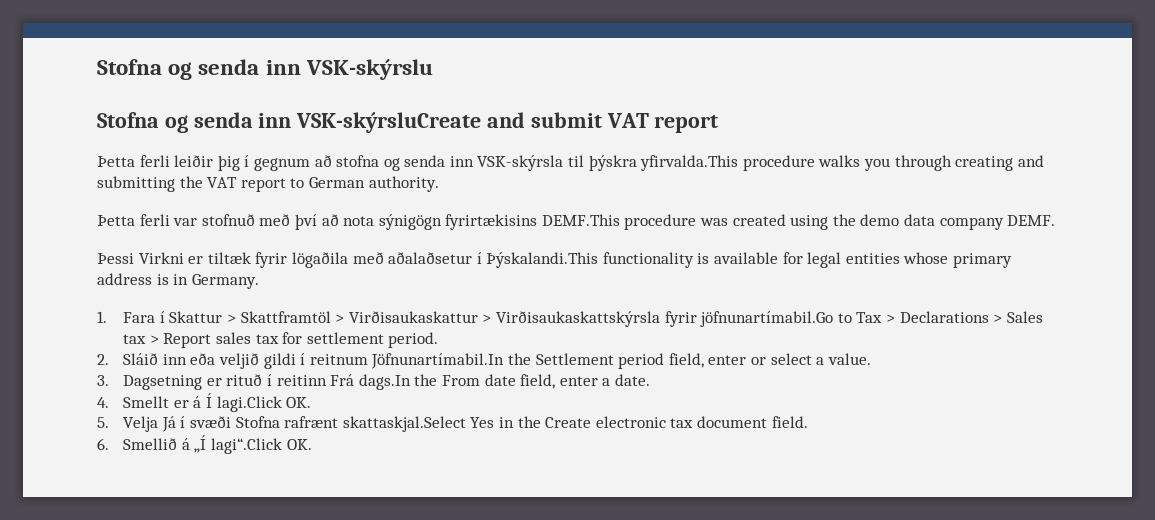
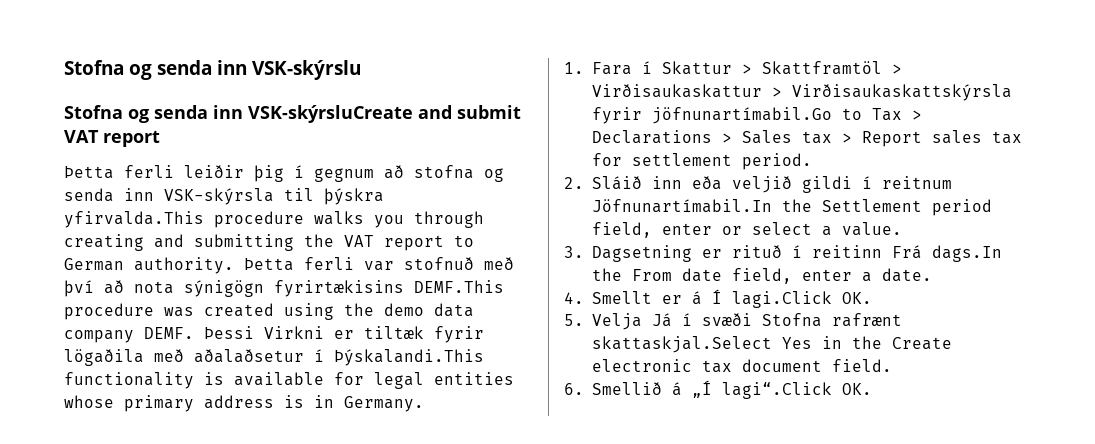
(439, 184) // -> (234, 265) none
(1056, 220) // -> (194, 333) none

